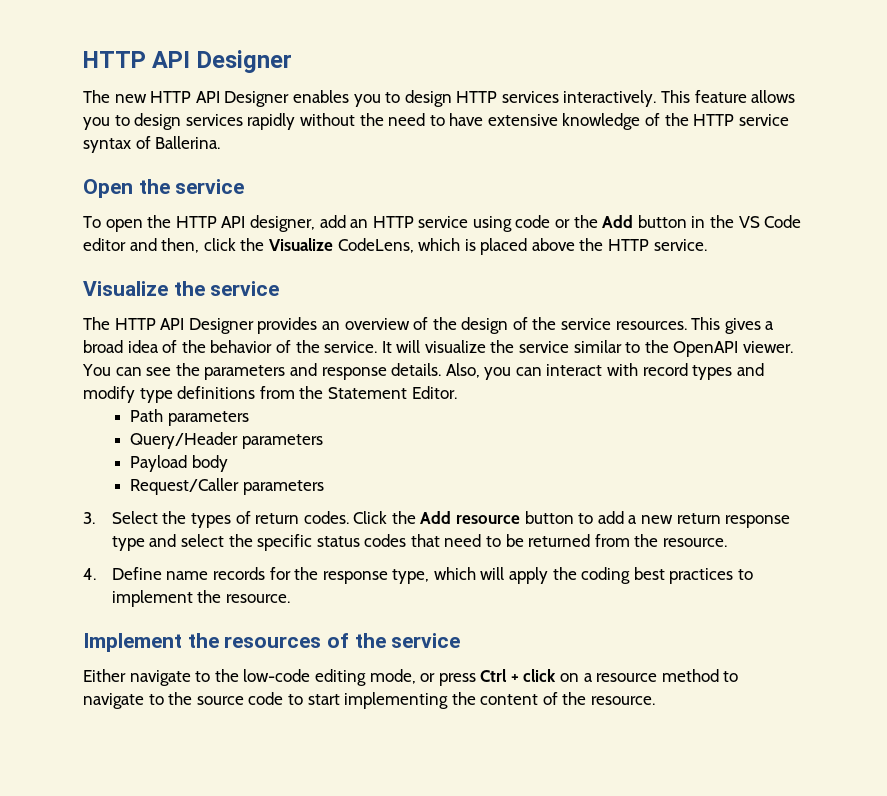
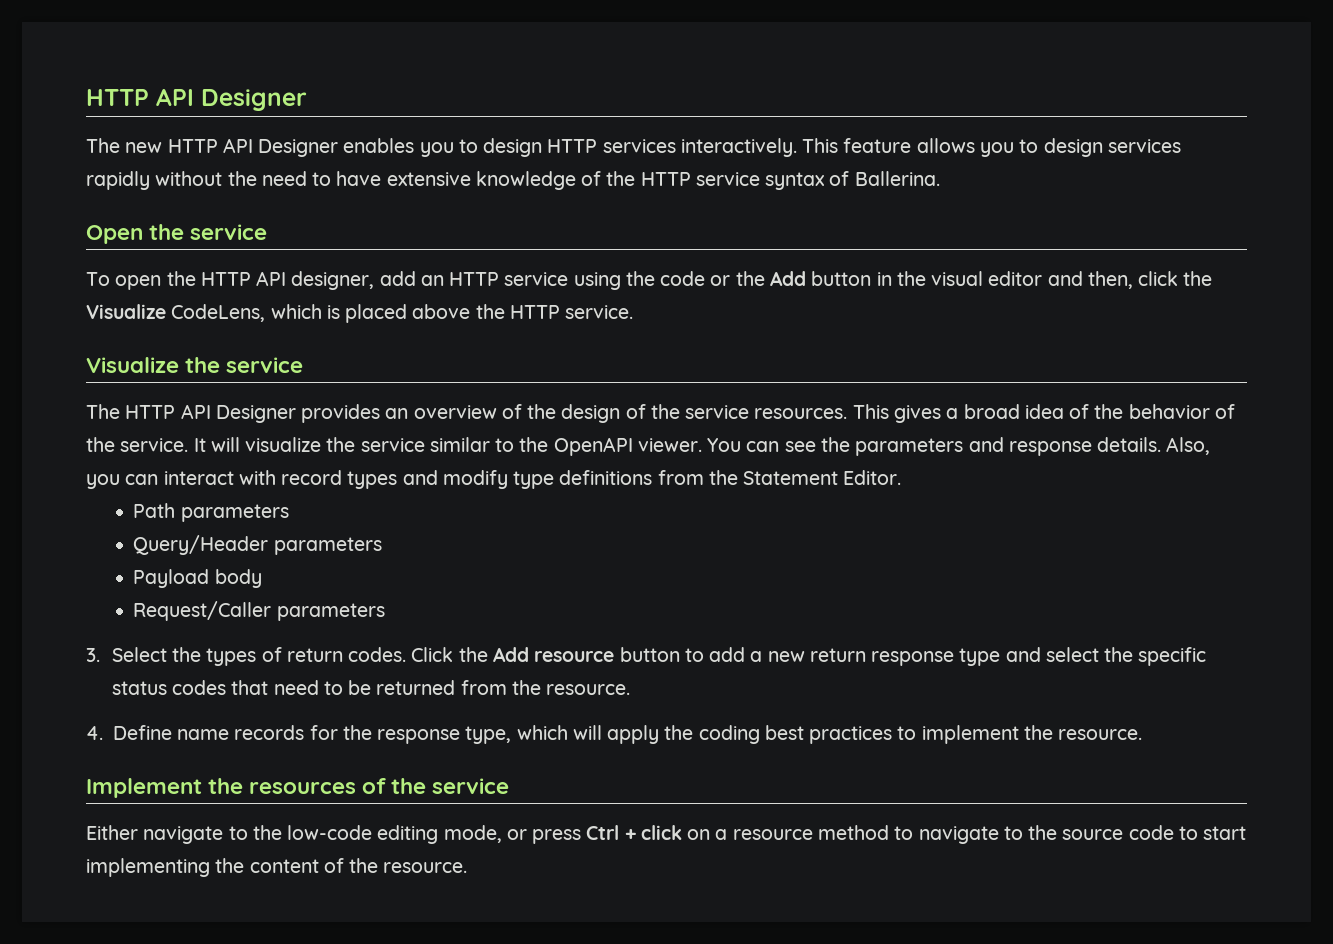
(512, 224) none -> [625,271,655,286] the
[738,215,802,228] VS Code -> [931,271,984,286] visual

